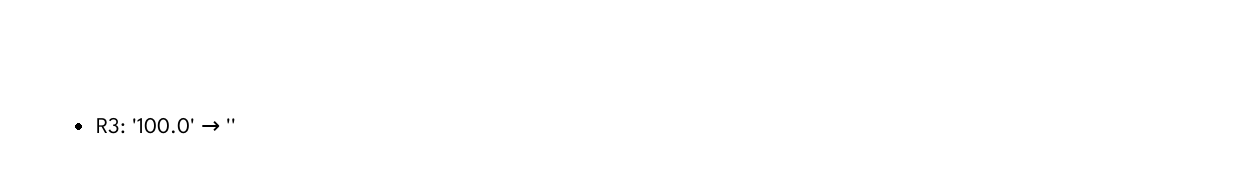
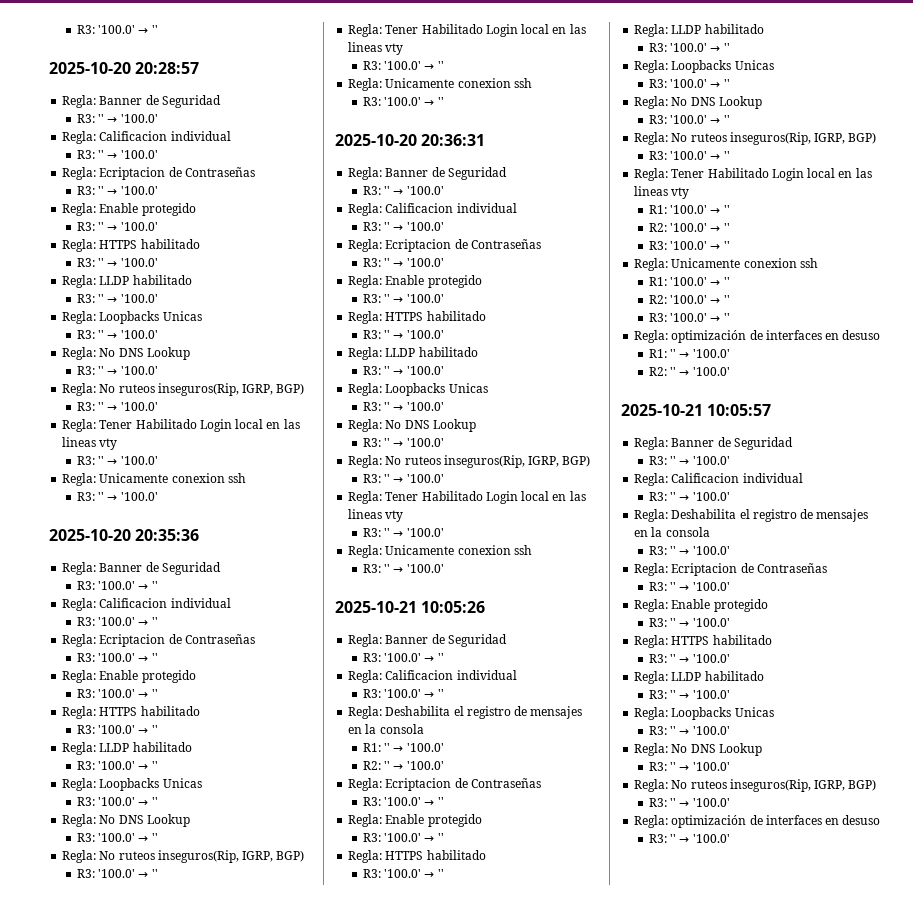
[95,117,236,134] R3: '100.0' → '' -> [76,25,158,34] [49,62,200,74] [62,95,221,108] [76,114,158,123] [62,131,231,144] [76,150,158,159] [62,167,255,180] [76,186,158,195] [62,203,196,216] [76,222,158,231] [62,239,200,252] [76,258,158,267] [62,275,192,288] [76,294,158,303] [62,311,202,324] [76,330,158,339] [62,347,190,360] [76,366,158,375] [62,383,305,396] [76,402,158,411] [62,419,300,432] [62,437,118,450] [76,456,158,465] [62,473,246,486] [76,492,158,501] [49,529,200,541] [62,562,221,575] [76,581,158,590] [62,598,231,611] [76,617,158,626] [62,634,255,647] [76,653,158,662] [62,670,196,683] [76,689,158,698] [62,706,200,719] [76,725,158,734] [62,742,192,755] [76,761,158,770] [62,778,202,791] [76,797,158,806] [62,814,190,827] [76,833,158,842] [62,850,305,863] [76,869,158,878] [348,24,586,37] [348,42,404,55] [362,61,444,70] [348,78,532,91] [362,97,444,106] [335,134,486,146] [348,167,507,180] [362,186,444,195] [348,203,517,216] [362,222,444,231] [348,239,541,252] [362,258,444,267] [348,275,482,288] [362,294,444,303] [348,311,486,324] [362,330,444,339] [348,347,478,360] [362,366,444,375] [348,383,488,396] [362,402,444,411] [348,419,476,432] [362,438,444,447] [348,455,591,468] [362,474,444,483] [348,491,586,504] [348,509,404,522] [362,528,444,537] [348,545,532,558] [362,564,444,573] [335,601,486,613] [348,634,507,647] [362,653,444,662] [348,670,517,683] [362,689,444,698] [348,706,583,719] [348,724,424,734] [362,743,444,752] [362,761,444,770] [348,778,541,791] [362,797,444,806] [348,814,482,827] [362,833,444,842] [348,850,486,863] [362,869,444,878] [634,24,764,37] [648,43,730,52] [634,60,774,73] [648,79,730,88] [634,96,762,109] [648,115,730,124] [634,132,877,145] [648,151,730,160] [634,168,872,181] [634,186,690,199] [648,205,730,214] [648,223,730,232] [648,241,730,250] [634,258,818,271] [648,277,730,286] [648,295,730,304] [648,313,730,322] [634,330,881,343] [648,349,730,358] [648,367,730,376] [621,404,772,416] [634,437,793,450] [648,456,730,465] [634,473,803,486] [648,492,730,501] [634,509,869,522] [634,527,710,537] [648,546,730,555] [634,563,827,576] [648,582,730,591] [634,599,768,612] [648,618,730,627] [634,635,772,648] [648,654,730,663] [634,671,764,684] [648,690,730,699] [634,707,774,720] [648,726,730,735] [634,743,762,756] [648,762,730,771] [634,779,877,792] [648,798,730,807] [634,815,881,828] [648,834,730,843] R3: '100.0' → '' // 2025-10-20 20:28:57 // Regla: Banner de Seguridad // R3: '' → '100.0' // Regla: Calificacion individual // R3: '' → '100.0' // Regla: Ecriptacion de Contraseñas // R3: '' → '100.0' // Regla: Enable protegido // R3: '' → '100.0' // Regla: HTTPS habilitado // R3: '' → '100.0' // Regla: LLDP habilitado // R3: '' → '100.0' // Regla: Loopbacks Unicas // R3: '' → '100.0' // Regla: No DNS Lookup // R3: '' → '100.0' // Regla: No ruteos inseguros(Rip, IGRP, BGP) // R3: '' → '100.0' // Regla: Tener Habilitado Login local en las lineas vty // R3: '' → '100.0' // Regla: Unicamente conexion ssh // R3: '' → '100.0' // 2025-10-20 20:35:36 // Regla: Banner de Seguridad // R3: '100.0' → '' // Regla: Calificacion individual // R3: '100.0' → '' // Regla: Ecriptacion de Contraseñas // R3: '100.0' → '' // Regla: Enable protegido // R3: '100.0' → '' // Regla: HTTPS habilitado // R3: '100.0' → '' // Regla: LLDP habilitado // R3: '100.0' → '' // Regla: Loopbacks Unicas // R3: '100.0' → '' // Regla: No DNS Lookup // R3: '100.0' → '' // Regla: No ruteos inseguros(Rip, IGRP, BGP) // R3: '100.0' → '' // Regla: Tener Habilitado Login local en las lineas vty // R3: '100.0' → '' // Regla: Unicamente conexion ssh // R3: '100.0' → '' // 2025-10-20 20:36:31 // Regla: Banner de Seguridad // R3: '' → '100.0' // Regla: Calificacion individual // R3: '' → '100.0' // Regla: Ecriptacion de Contraseñas // R3: '' → '100.0' // Regla: Enable protegido // R3: '' → '100.0' // Regla: HTTPS habilitado // R3: '' → '100.0' // Regla: LLDP habilitado // R3: '' → '100.0' // Regla: Loopbacks Unicas // R3: '' → '100.0' // Regla: No DNS Lookup // R3: '' → '100.0' // Regla: No ruteos inseguros(Rip, IGRP, BGP) // R3: '' → '100.0' // Regla: Tener Habilitado Login local en las lineas vty // R3: '' → '100.0' // Regla: Unicamente conexion ssh // R3: '' → '100.0' // 2025-10-21 10:05:26 // Regla: Banner de Seguridad // R3: '100.0' → '' // Regla: Calificacion individual // R3: '100.0' → '' // Regla: Deshabilita el registro de mensajes en la consola // R1: '' → '100.0' // R2: '' → '100.0' // Regla: Ecriptacion de Contraseñas // R3: '100.0' → '' // Regla: Enable protegido // R3: '100.0' → '' // Regla: HTTPS habilitado // R3: '100.0' → '' // Regla: LLDP habilitado // R3: '100.0' → '' // Regla: Loopbacks Unicas // R3: '100.0' → '' // Regla: No DNS Lookup // R3: '100.0' → '' // Regla: No ruteos inseguros(Rip, IGRP, BGP) // R3: '100.0' → '' // Regla: Tener Habilitado Login local en las lineas vty // R1: '100.0' → '' // R2: '100.0' → '' // R3: '100.0' → '' // Regla: Unicamente conexion ssh // R1: '100.0' → '' // R2: '100.0' → '' // R3: '100.0' → '' // Regla: optimización de interfaces en desuso // R1: '' → '100.0' // R2: '' → '100.0' // 2025-10-21 10:05:57 // Regla: Banner de Seguridad // R3: '' → '100.0' // Regla: Calificacion individual // R3: '' → '100.0' // Regla: Deshabilita el registro de mensajes en la consola // R3: '' → '100.0' // Regla: Ecriptacion de Contraseñas // R3: '' → '100.0' // Regla: Enable protegido // R3: '' → '100.0' // Regla: HTTPS habilitado // R3: '' → '100.0' // Regla: LLDP habilitado // R3: '' → '100.0' // Regla: Loopbacks Unicas // R3: '' → '100.0' // Regla: No DNS Lookup // R3: '' → '100.0' // Regla: No ruteos inseguros(Rip, IGRP, BGP) // R3: '' → '100.0' // Regla: optimización de interfaces en desuso // R3: '' → '100.0'

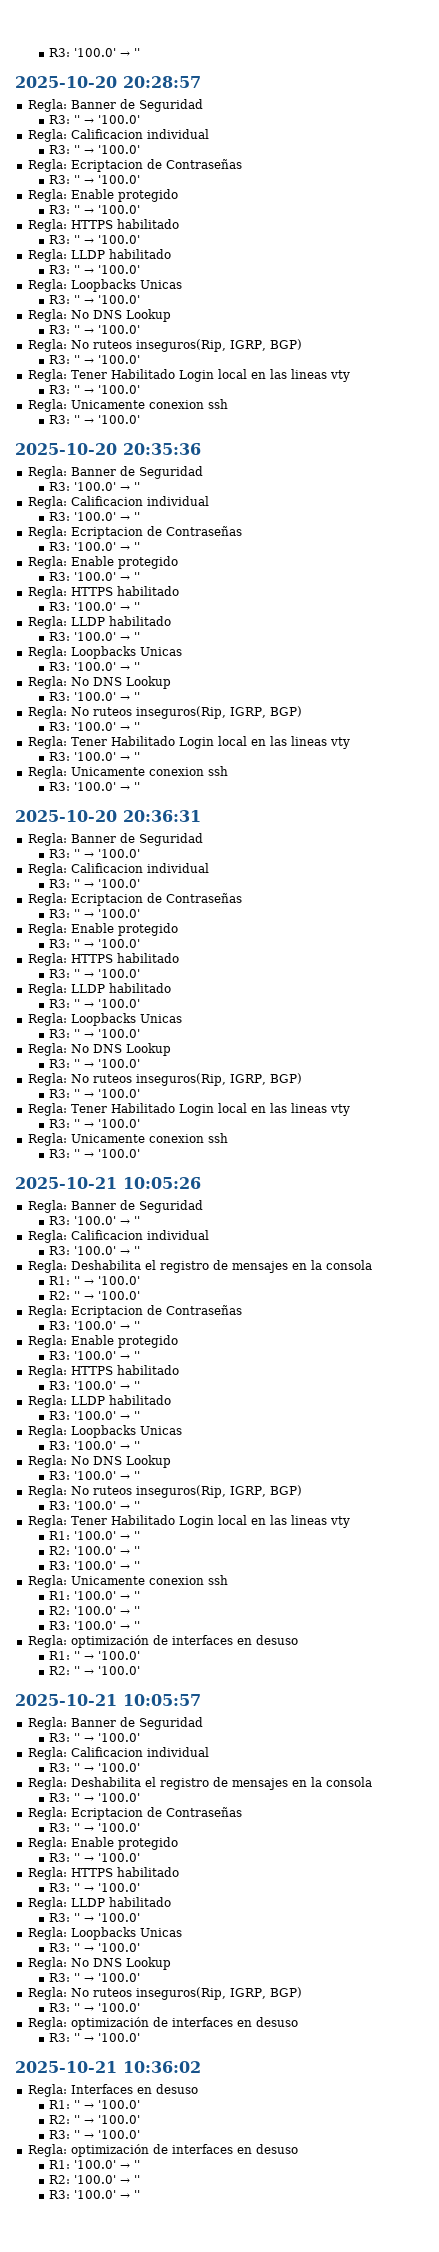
(730, 838) none -> [15,2061,201,2073] [27,2084,198,2097] [48,2100,140,2109] [48,2115,140,2124] [48,2130,140,2139] [27,2144,298,2157] [48,2160,140,2169] [48,2175,140,2184] [48,2190,140,2199] // 2025-10-21 10:36:02 // Regla: Interfaces en desuso // R1: '' → '100.0' // R2: '' → '100.0' // R3: '' → '100.0' // Regla: optimización de interfaces en desuso // R1: '100.0' → '' // R2: '100.0' → '' // R3: '100.0' → ''

